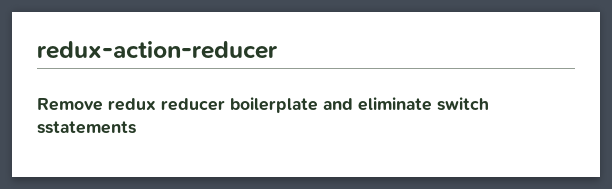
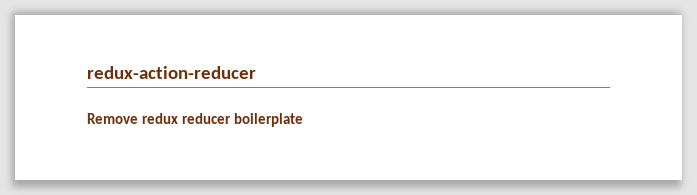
[323,97,489,111] [37,121,136,134] and eliminate switch sstatements -> (303, 120) none

